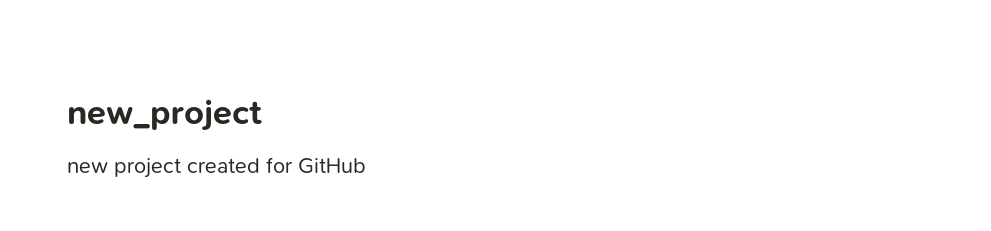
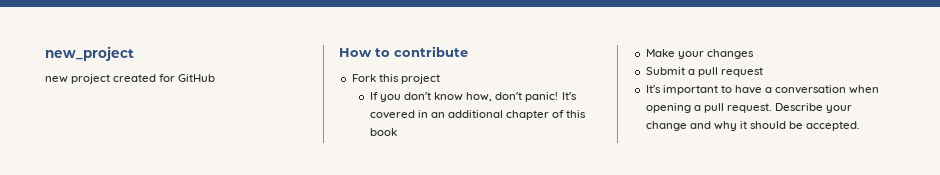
(366, 166) none -> [339,46,468,57] [351,74,440,84] [369,92,577,102] [369,110,587,120] [369,128,397,136] [645,49,754,59] [645,67,763,77] [645,85,880,95] [645,103,853,113] [645,121,861,131] // How to contribute // Fork this project // If you don't know how, don't panic! It's covered in an additional chapter of this book // Make your changes // Submit a pull request // It's important to have a conversation when opening a pull request. Describe your change and why it should be accepted.

